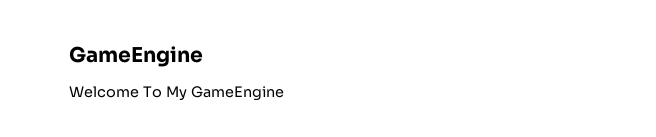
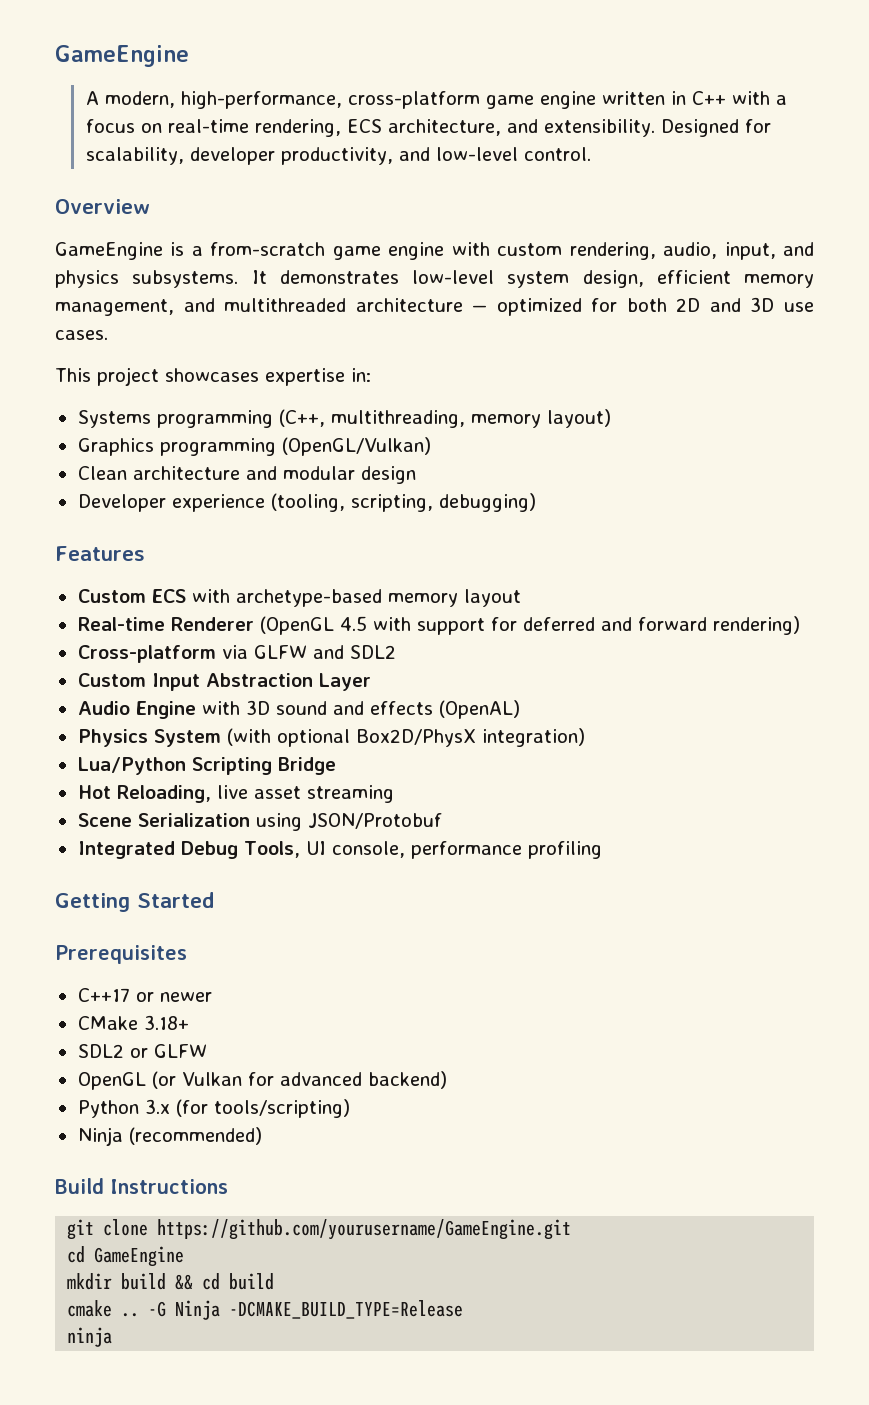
[69,46,203,67] [69,86,284,101] GameEngine // Welcome To My GameEngine -> [55,45,189,67] [85,91,787,109] [85,119,771,137] [85,147,591,165] [55,199,150,214] [55,242,815,260] [55,270,814,288] [55,297,814,316] [55,330,108,340] [55,367,371,386] [77,409,611,428] [77,437,431,456] [77,466,416,484] [77,493,536,512] [55,546,145,561] [77,589,521,607] [77,616,800,635] [77,645,396,663] [77,673,371,691] [77,700,520,719] [77,728,585,747] [77,757,336,775] [77,785,394,803] [77,813,442,831] [77,841,602,859] [55,892,214,912] [55,945,187,964] [77,988,212,1002] [77,1015,189,1030] [77,1044,207,1058] [77,1071,447,1090] [77,1099,350,1118] [77,1127,262,1146] [55,1178,228,1194] [67,1219,572,1240] [67,1246,185,1267] [67,1273,275,1290] [67,1300,464,1320] [67,1327,113,1347] GameEngine // A modern, high-performance, cross-platform game engine written in C++ with a focus on real-time rendering, ECS architecture, and extensibility. Designed for scalability, developer productivity, and low-level control. // Overview // GameEngine is a from-scratch game engine with custom rendering, audio, input, and physics subsystems. It demonstrates low-level system design, efficient memory management, and multithreaded architecture — optimized for both 2D and 3D use cases. // This project showcases expertise in: // Systems programming (C++, multithreading, memory layout) // Graphics programming (OpenGL/Vulkan) // Clean architecture and modular design // Developer experience (tooling, scripting, debugging) // Features // Custom ECS with archetype-based memory layout // Real-time Renderer (OpenGL 4.5 with support for deferred and forward rendering) // Cross-platform via GLFW and SDL2 // Custom Input Abstraction Layer // Audio Engine with 3D sound and effects (OpenAL) // Physics System (with optional Box2D/PhysX integration) // Lua/Python Scripting Bridge // Hot Reloading, live asset streaming // Scene Serialization using JSON/Protobuf // Integrated Debug Tools, UI console, performance profiling // Getting Started // Prerequisites // C++17 or newer // CMake 3.18+ // SDL2 or GLFW // OpenGL (or Vulkan for advanced backend) // Python 3.x (for tools/scripting) // Ninja (recommended) // Build Instructions // git clone https://github.com/yourusername/GameEngine.git // cd GameEngine // mkdir build && cd build // cmake .. -G Ninja -DCMAKE_BUILD_TYPE=Release // ninja

